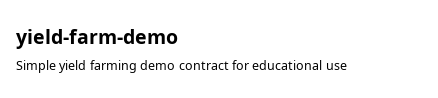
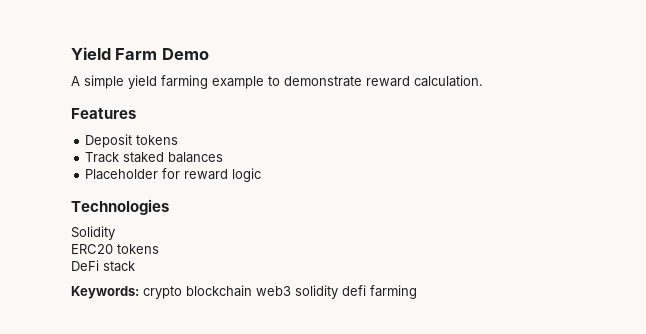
[16,29,178,49] [16,60,347,73] yield-farm-demo // Simple yield farming demo contract for educational use -> [71,47,209,60] [71,75,483,89] [71,108,136,119] [85,134,179,148] [85,152,224,163] [85,168,262,182] [71,199,169,215] [71,226,115,240] [71,244,159,254] [71,260,135,272] [71,285,417,299] Yield Farm Demo // A simple yield farming example to demonstrate reward calculation. // Features // Deposit tokens // Track staked balances // Placeholder for reward logic // Technologies // Solidity // ERC20 tokens // DeFi stack // Keywords: crypto blockchain web3 solidity defi farming

